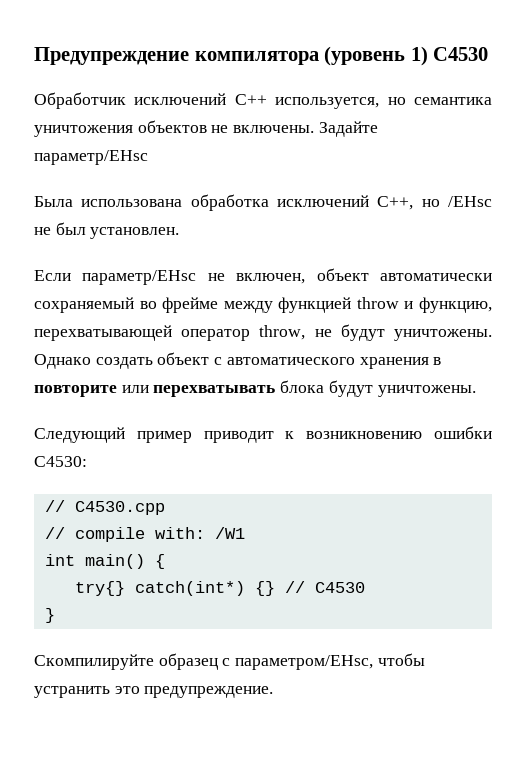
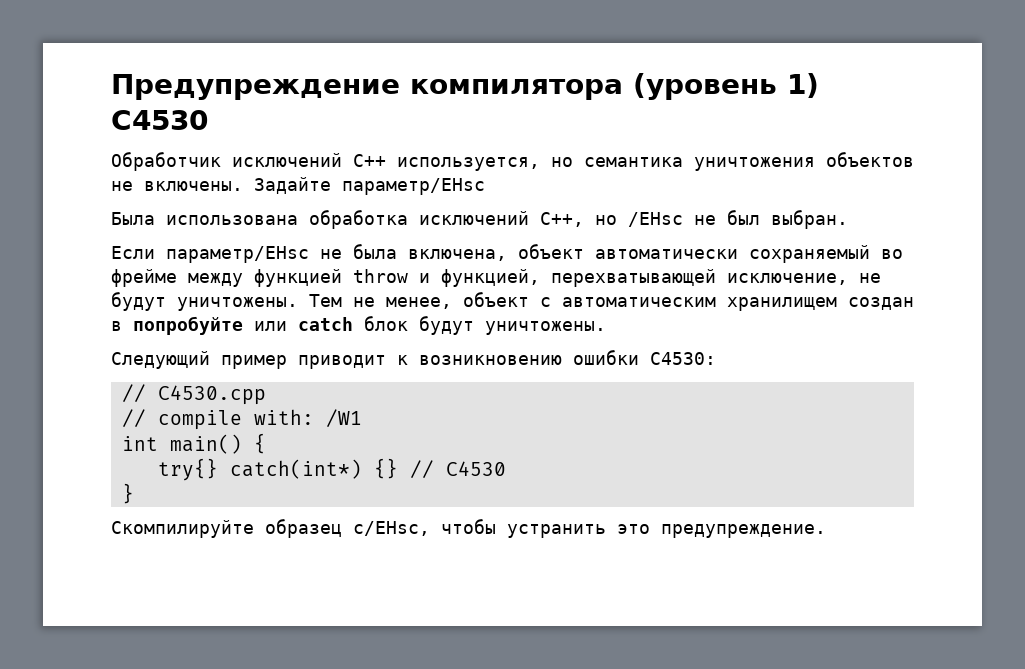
[90,227,180,239] установлен. -> [771,210,848,229] выбран.
[236,273,306,284] включен, -> [353,244,507,261] была включена,
[419,297,492,313] [34,324,492,341] [34,352,442,369] [34,380,325,397] функцию, перехватывающей оператор throw, не будут уничтожены. Однако создать объект с автоматического хранения в повторите или перехватывать блока -> [441,269,881,287] [111,292,914,311] [111,316,408,335] функцией, перехватывающей исключение, не будут уничтожены. Тем не менее, объект с автоматическим хранилищем создан в попробуйте или catch блок
[222,655,374,670] с параметром/EHsc, -> [353,521,430,536] с/EHsc,

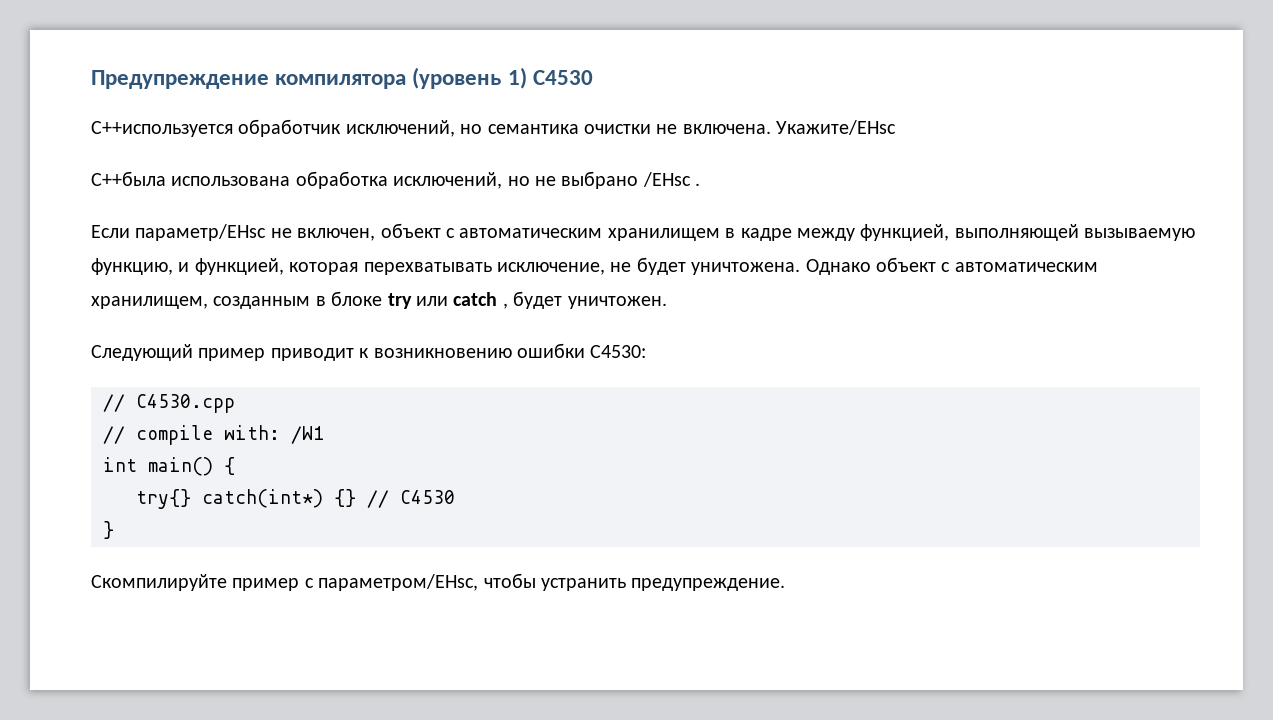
[111,152,914,171] [111,177,485,195] [111,210,848,229] [111,244,903,263] [111,269,881,287] [111,292,914,311] [111,316,606,335] Обработчик исключений C++ используется, но семантика уничтожения объектов не включены. Задайте параметр/EHsc // Была использована обработка исключений C++, но /EHsc не был выбран. // Если параметр/EHsc не была включена, объект автоматически сохраняемый во фрейме между функцией throw и функцией, перехватывающей исключение, не будут уничтожены. Тем не менее, объект с автоматическим хранилищем создан в попробуйте или catch блок будут уничтожены. -> [91,119,897,137] [91,171,701,189] [91,223,1196,241] [91,257,1098,275] [91,291,667,309] C++используется обработчик исключений, но семантика очистки не включена. Укажите/EHsc // C++была использована обработка исключений, но не выбрано /EHsc . // Если параметр/EHsc не включен, объект с автоматическим хранилищем в кадре между функцией, выполняющей вызываемую функцию, и функцией, которая перехватывать исключение, не будет уничтожена. Однако объект с автоматическим хранилищем, созданным в блоке try или catch , будет уничтожен.
[265,519,430,538] образец с/EHsc, -> [232,574,479,591] пример с параметром/EHsc,
[617,524,650,534] это -> (626, 584) none

